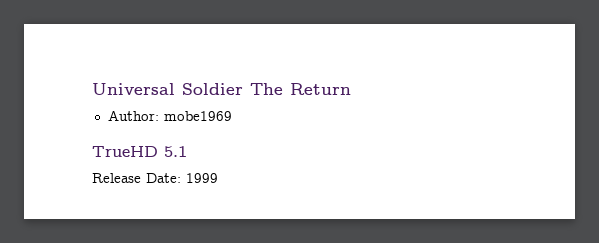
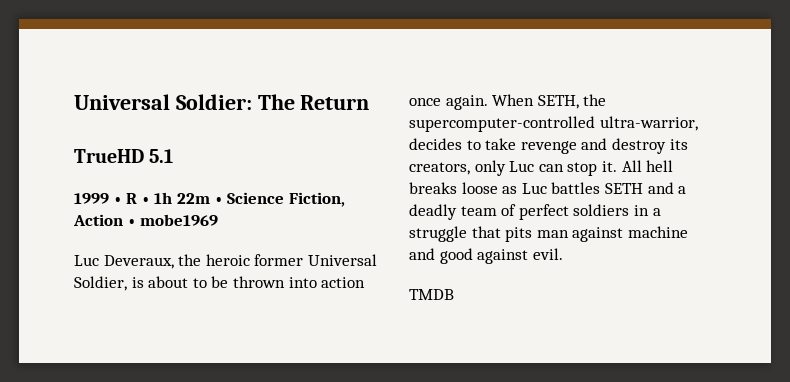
[92,83,243,95] Universal Soldier -> [74,94,252,110] Universal Soldier:
[107,110,232,121] // Author: mobe1969 -> (370, 102) none
[92,173,218,183] Release Date: 1999 -> [74,192,345,207] [73,214,219,226] [74,254,377,269] [74,276,366,291] [409,94,607,110] [409,116,698,132] [409,138,688,154] [409,160,674,176] [409,182,687,194] [409,204,661,220] [409,226,688,242] [409,248,563,264] [409,289,454,300] 1999 • R • 1h 22m • Science Fiction, Action • mobe1969 // Luc Deveraux, the heroic former Universal Soldier, is about to be thrown into action once again. When SETH, the supercomputer-controlled ultra-warrior, decides to take revenge and destroy its creators, only Luc can stop it. All hell breaks loose as Luc battles SETH and a deadly team of perfect soldiers in a struggle that pits man against machine and good against evil. // TMDB

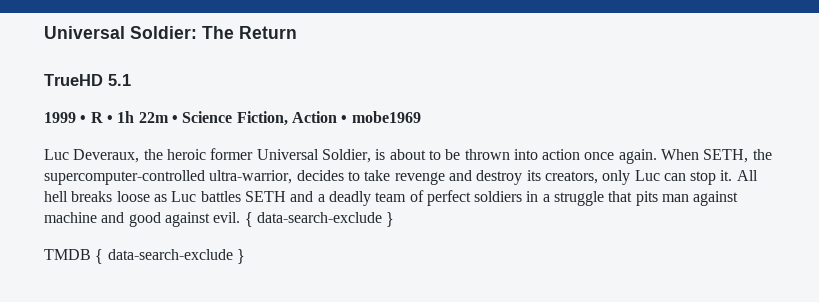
[409,289,454,300] // TMDB -> [244,212,395,227] [44,249,245,264] { data-search-exclude } // TMDB { data-search-exclude }

